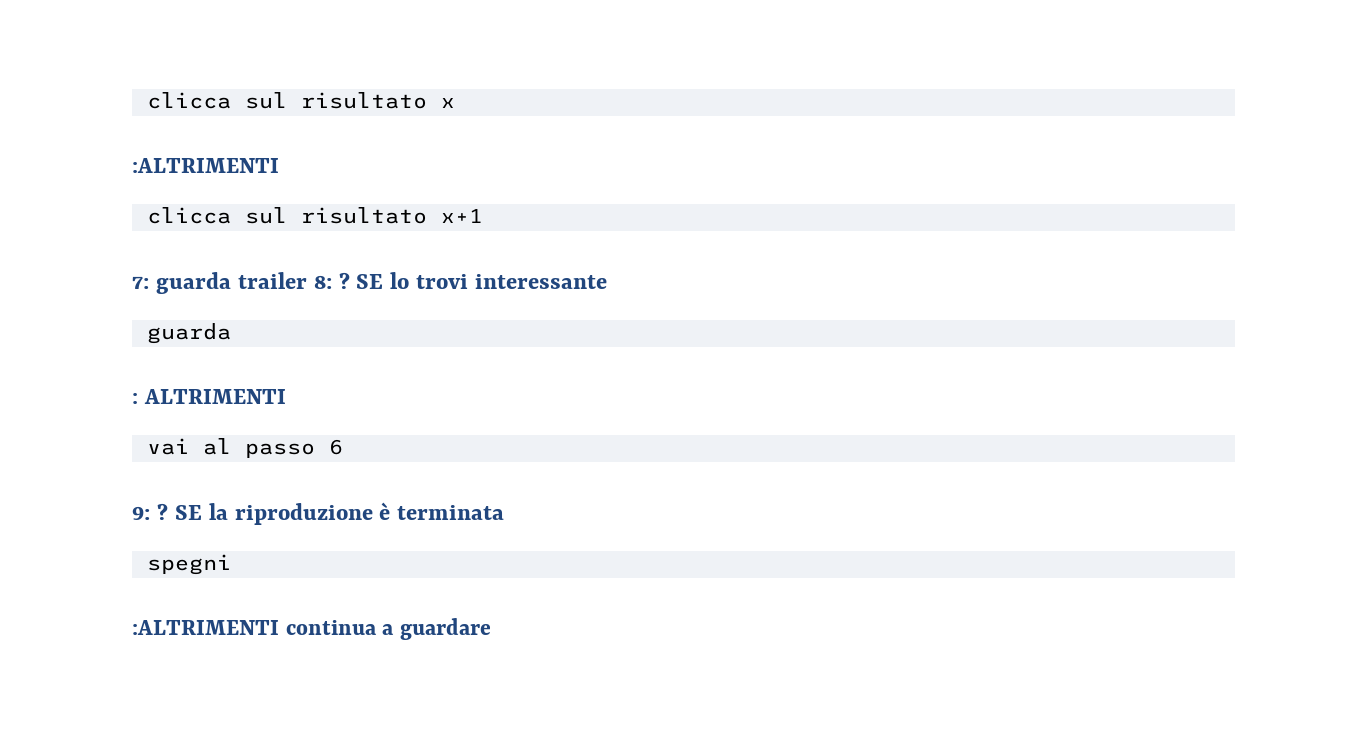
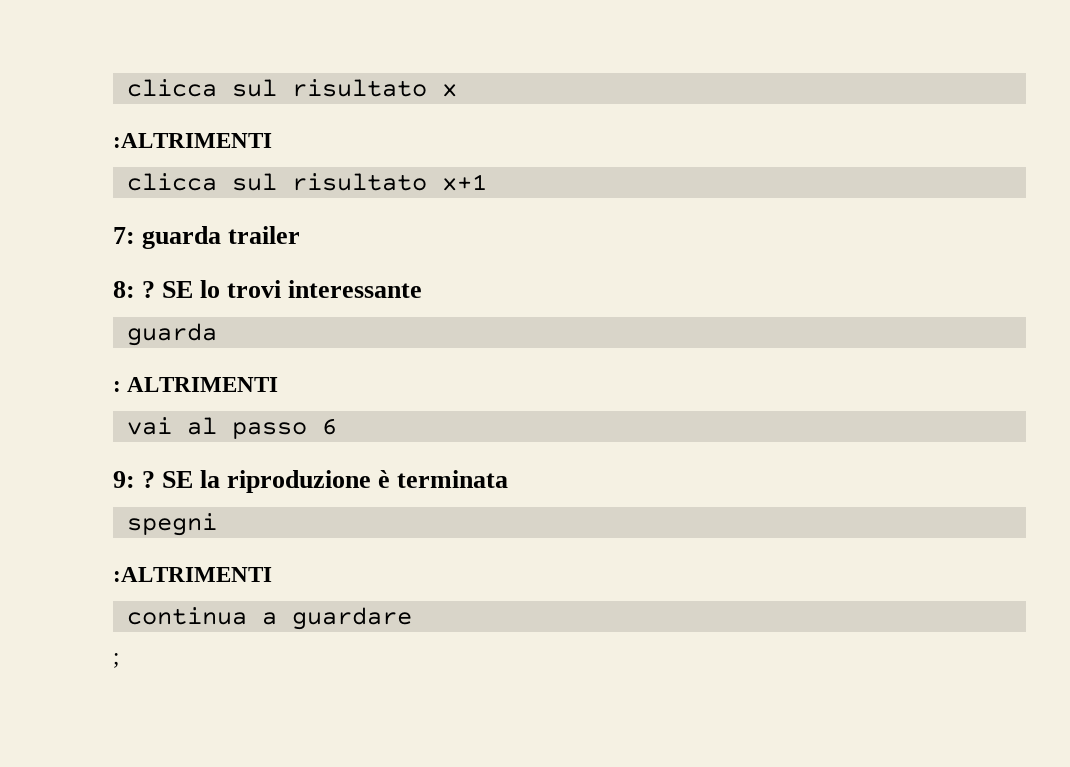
(307, 280) none -> (301, 235) //
(279, 627) none -> (272, 574) //
(491, 629) none -> [113,653,119,668] // ;

